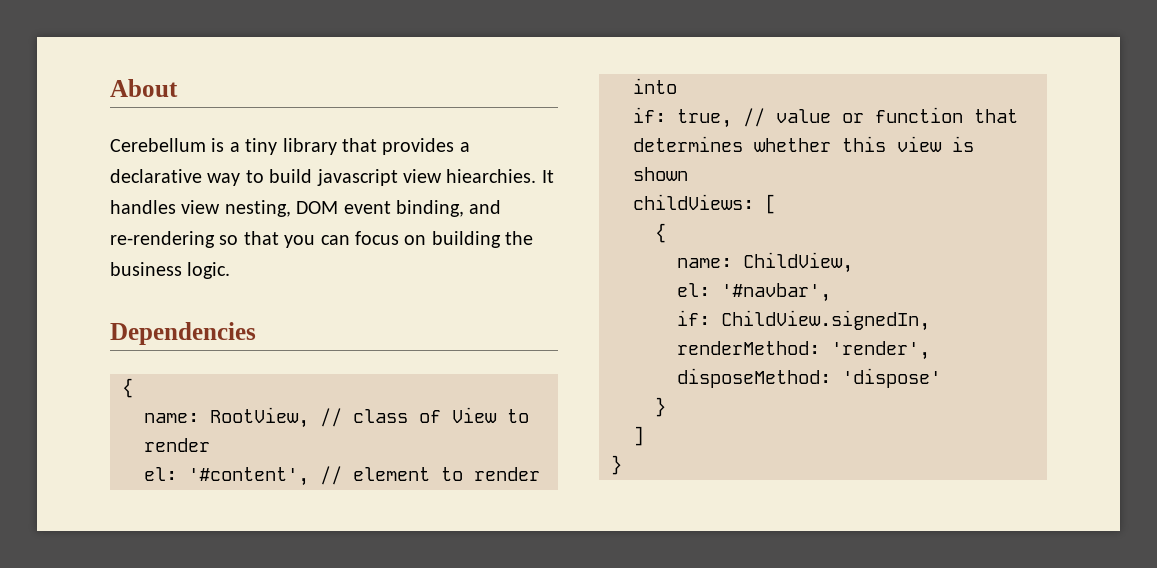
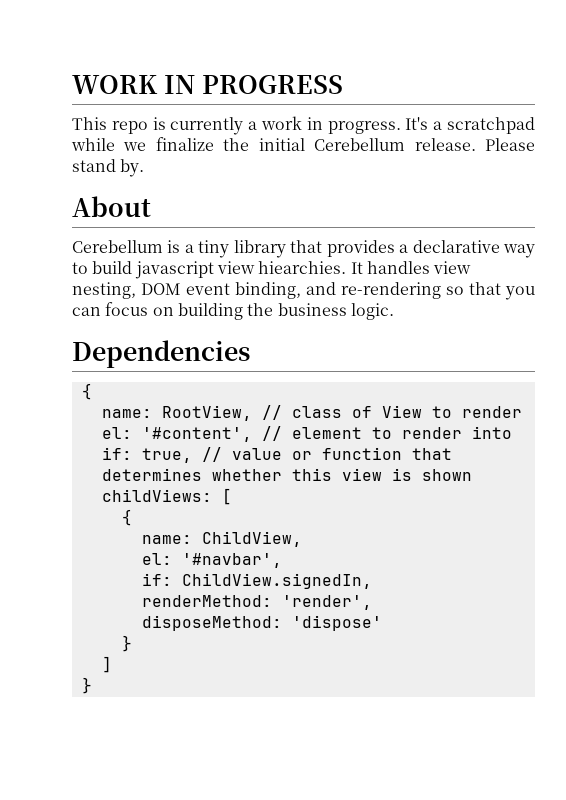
(110, 88) none -> [72,75,343,94] [72,116,535,135] [71,137,535,151] [72,159,145,177] WORK IN PROGRESS // This repo is currently a work in progress. It's a scratchpad while we finalize the initial Cerebellum release. Please stand by. //

